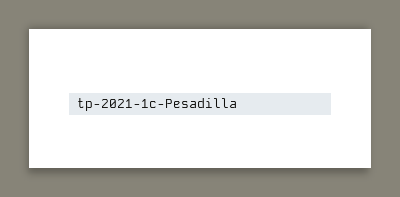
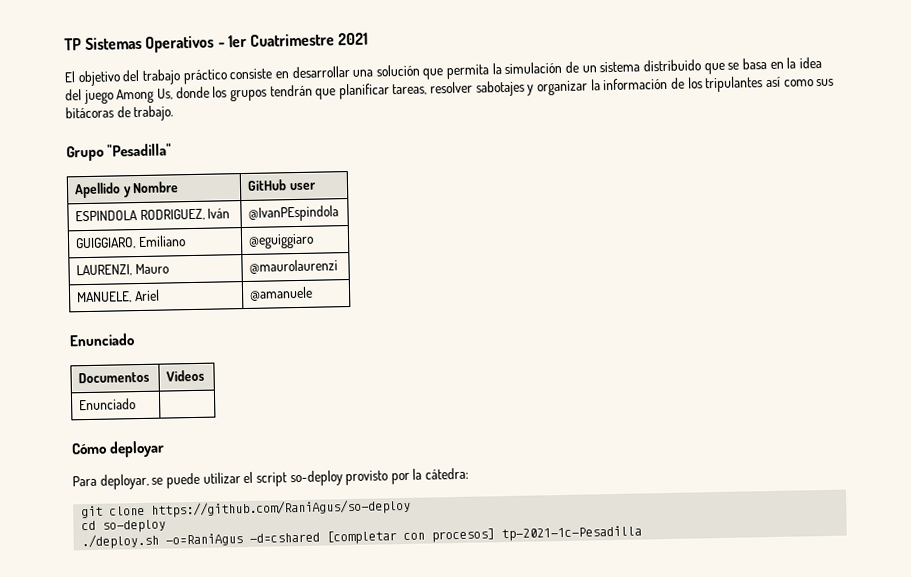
(76, 104) none -> [64,32,369,53] [64,56,822,87] [65,76,835,105] [65,105,174,122] [66,143,173,162] [74,181,180,199] [247,179,317,191] [75,208,231,222] [248,205,340,222] [75,235,186,250] [248,233,315,249] [76,263,169,277] [249,259,339,274] [77,289,160,304] [249,286,314,301] [69,333,135,347] [78,371,151,384] [166,369,206,382] [79,398,137,411] [71,440,166,458] [72,467,470,490] [81,498,412,519] [81,519,167,533] [81,528,496,550] TP Sistemas Operativos - 1er Cuatrimestre 2021 // El objetivo del trabajo práctico consiste en desarrollar una solución que permita la simulación de un sistema distribuido que se basa en la idea del juego Among Us, donde los grupos tendrán que planificar tareas, resolver sabotajes y organizar la información de los tripulantes así como sus bitácoras de trabajo. // Grupo "Pesadilla" // Apellido y Nombre | GitHub user // ESPINDOLA RODRIGUEZ, Iván | @IvanPEspindola // GUIGGIARO, Emiliano | @eguiggiaro // LAURENZI, Mauro | @maurolaurenzi // MANUELE, Ariel | @amanuele // Enunciado // Documentos | Videos // Enunciado | // Cómo deployar // Para deployar, se puede utilizar el script so-deploy provisto por la cátedra: // git clone https://github.com/RaniAgus/so-deploy // cd so-deploy // ./deploy.sh -o=RaniAgus -d=cshared [completar con procesos]

